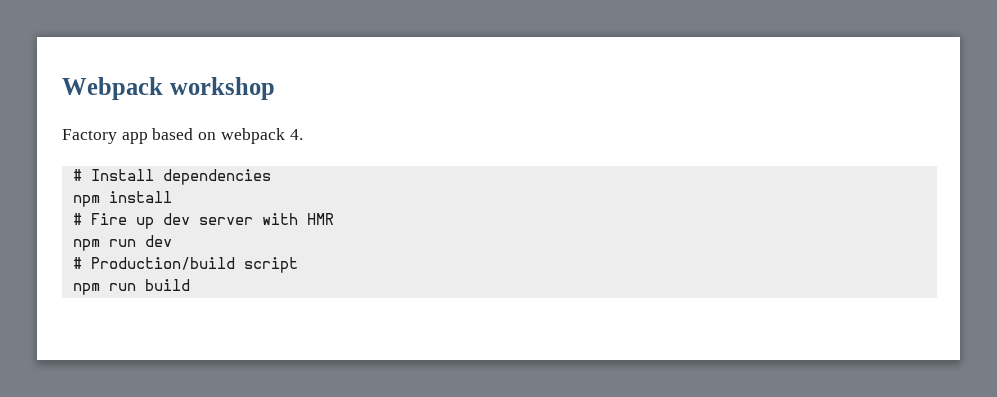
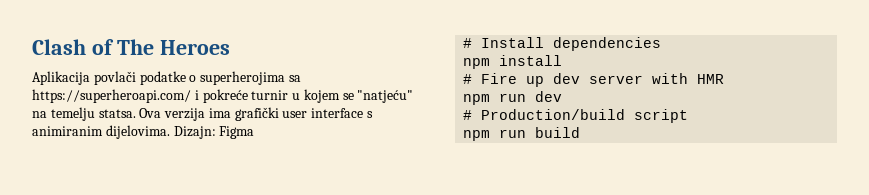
[62,77,275,100] [62,128,303,144] Webpack workshop // Factory app based on webpack 4. -> [32,39,230,55] [32,71,301,85] [32,89,414,103] [32,107,374,121] [32,125,255,139] Clash of The Heroes // Aplikacija povlači podatke o superherojima sa https://superheroapi.com/ i pokreće turnir u kojem se "natjeću" na temelju statsa. Ova verzija ima grafički user interface s animiranim dijelovima. Dizajn: Figma

